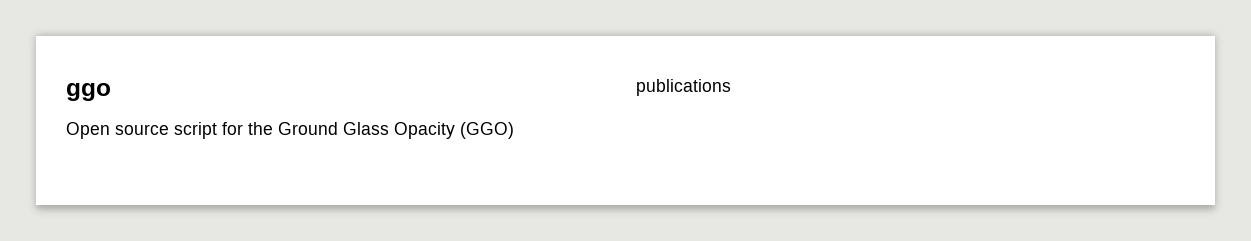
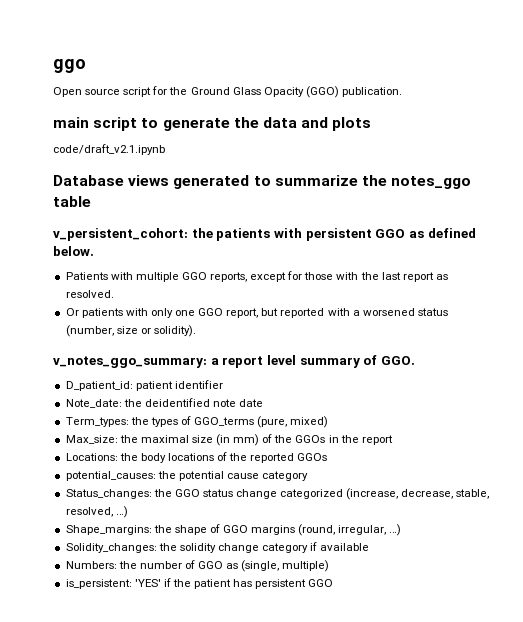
[636,79,731,96] publications -> [341,87,402,97] [53,117,372,131] [53,144,165,155] [53,175,472,189] [53,196,91,207] [53,228,476,241] [53,246,94,256] [65,271,448,282] [65,290,114,298] [65,308,448,318] [65,325,196,337] [53,355,415,368] [65,380,223,391] [65,398,264,408] [65,416,329,428] [65,434,393,446] [65,452,328,463] [65,471,309,481] [65,488,490,500] [65,506,128,518] [65,524,402,536] [65,542,370,553] [65,560,330,572] [65,578,334,589] publication. // main script to generate the data and plots // code/draft_v2.1.ipynb // Database views generated to summarize the notes_ggo table // v_persistent_cohort: the patients with persistent GGO as defined below. // Patients with multiple GGO reports, except for those with the last report as resolved. // Or patients with only one GGO report, but reported with a worsened status (number, size or solidity). // v_notes_ggo_summary: a report level summary of GGO. // D_patient_id: patient identifier // Note_date: the deidentified note date // Term_types: the types of GGO_terms (pure, mixed) // Max_size: the maximal size (in mm) of the GGOs in the report // Locations: the body locations of the reported GGOs // potential_causes: the potential cause category // Status_changes: the GGO status change categorized (increase, decrease, stable, resolved, …) // Shape_margins: the shape of GGO margins (round, irregular, …) // Solidity_changes: the solidity change category if available // Numbers: the number of GGO as (single, multiple) // is_persistent: 'YES' if the patient has persistent GGO

